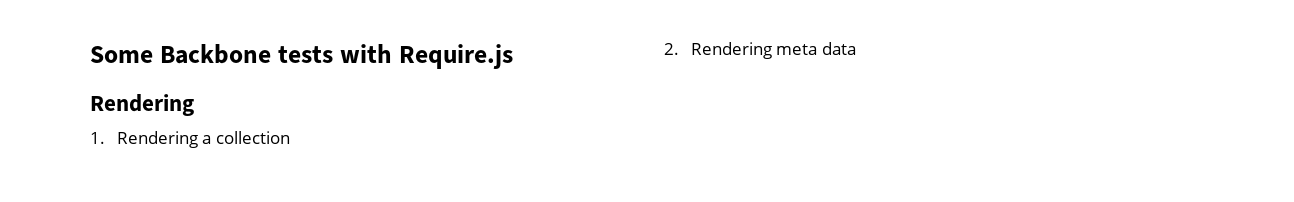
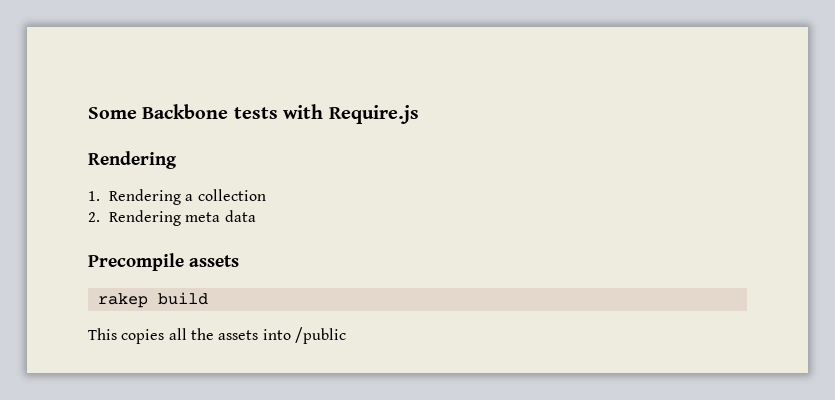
(857, 48) none -> [88,253,239,271] [97,292,208,308] [88,327,346,344] // Precompile assets // rakep build // This copies all the assets into /public

